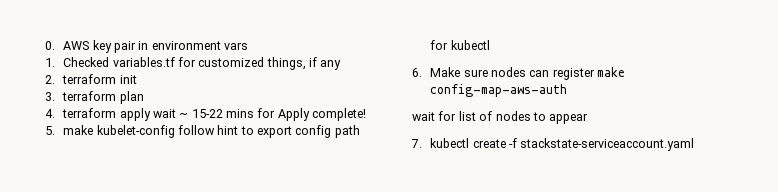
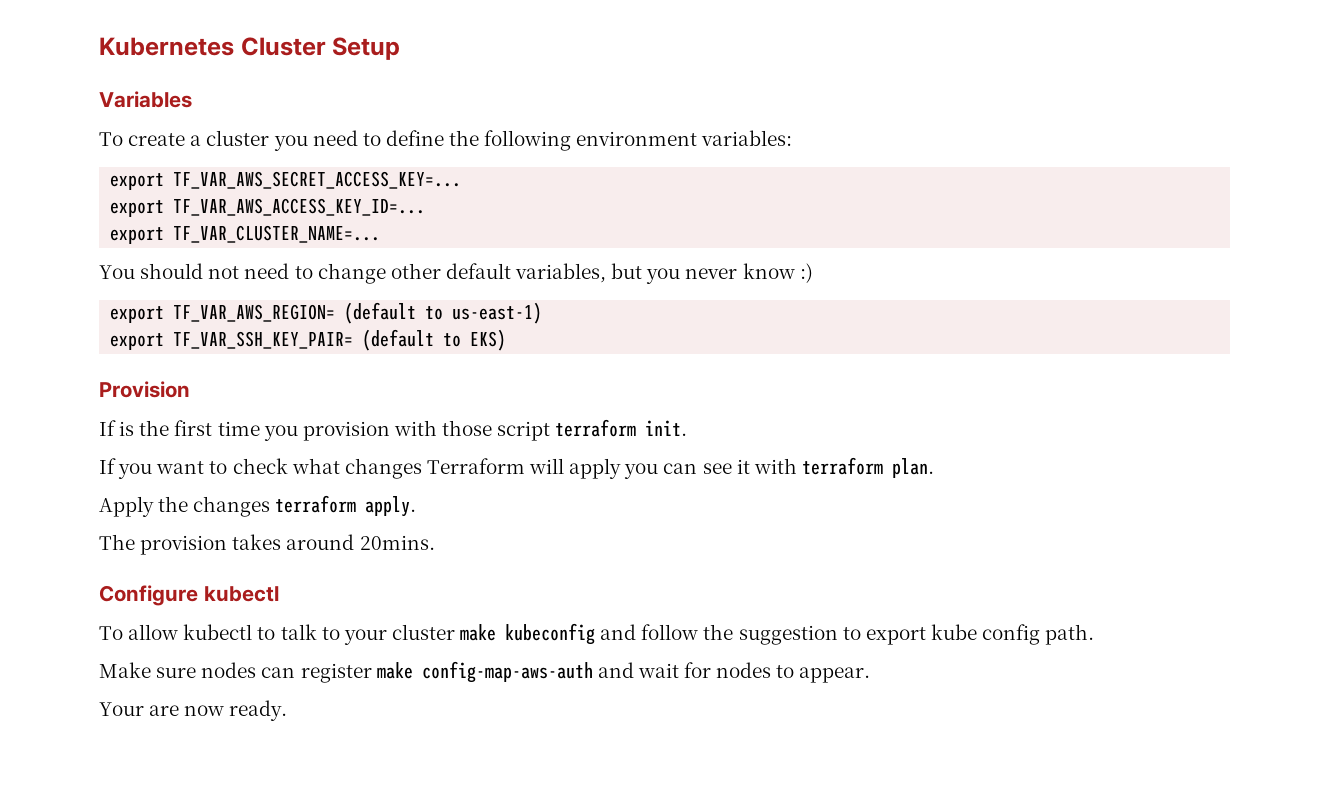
[45,40,249,53] [45,57,342,70] [45,74,137,84] [45,91,144,104] [45,108,367,121] [45,125,360,138] [430,40,490,50] [412,68,422,77] 0. AWS key pair in environment vars // 1. Checked variables.tf for customized things, if any // 2. terraform init // 3. terraform plan // 4. terraform apply wait ~ 15-22 mins for Apply complete! // 5. make kubelet-config follow hint to export config path for kubectl // 6. -> [99,37,401,60] [99,91,192,108] [99,130,793,151] [110,171,462,190] [110,198,426,217] [110,225,381,244] [99,263,813,284] [110,302,543,324] [110,329,507,351] [99,381,190,398] [99,419,688,441] [99,457,934,479] [99,495,417,517] [99,534,435,555] [99,585,279,606] [99,623,1095,645] Kubernetes Cluster Setup // Variables // To create a cluster you need to define the following environment variables: // export TF_VAR_AWS_SECRET_ACCESS_KEY=... // export TF_VAR_AWS_ACCESS_KEY_ID=... // export TF_VAR_CLUSTER_NAME=... // You should not need to change other default variables, but you never know :) // export TF_VAR_AWS_REGION= (default to us-east-1) // export TF_VAR_SSH_KEY_PAIR= (default to EKS) // Provision // If is the first time you provision with those script terraform init. // If you want to check what changes Terraform will apply you can see it with terraform plan. // Apply the changes terraform apply. // The provision takes around 20mins. // Configure kubectl // To allow kubectl to talk to your cluster make kubeconfig and follow the suggestion to export kube config path. //
(568, 90) // -> [597,662,634,678] and
[458,111,589,124] [411,138,695,151] list of nodes to appear // 7. kubectl create -f stackstate-serviceaccount.yaml -> [716,662,871,683] [99,700,288,721] nodes to appear. // Your are now ready.

